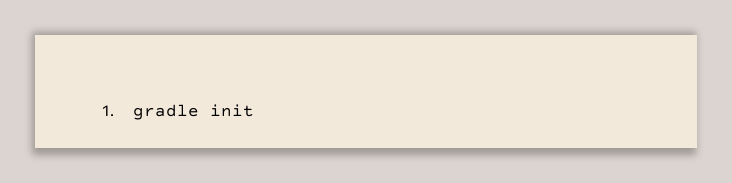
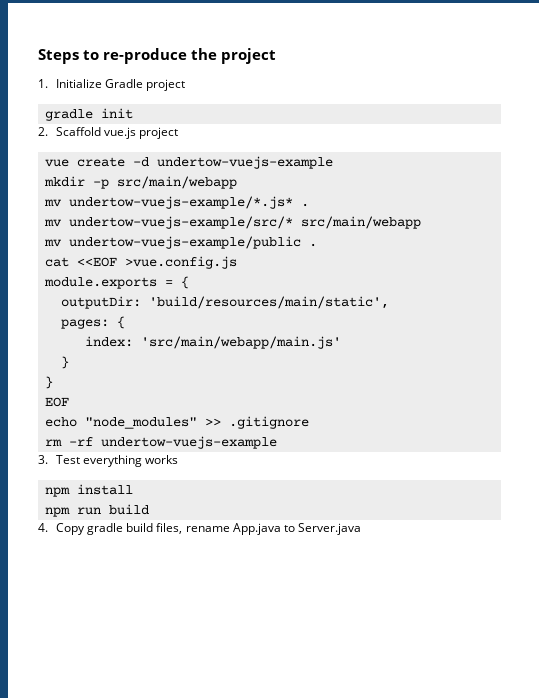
[101,104,254,120] 1. gradle init -> [38,48,276,64] [38,79,186,91] [44,108,133,121] [38,127,179,139] [44,156,333,169] [43,176,237,189] [43,196,309,209] [43,216,421,229] [43,236,317,249] [44,256,237,269] [43,276,189,289] [60,296,389,309] [60,316,125,329] [84,336,341,349] [60,356,69,369] [44,376,53,389] [44,397,69,407] [44,416,309,429] [44,436,277,449] [38,455,179,467] [44,484,133,497] [44,504,149,517] [38,523,361,535] Steps to re-produce the project // 1. Initialize Gradle project // gradle init // 2. Scaffold vue.js project // vue create -d undertow-vuejs-example // mkdir -p src/main/webapp // mv undertow-vuejs-example/*.js* . // mv undertow-vuejs-example/src/* src/main/webapp // mv undertow-vuejs-example/public . // cat <<EOF >vue.config.js // module.exports = { // outputDir: 'build/resources/main/static', // pages: { // index: 'src/main/webapp/main.js' // } // } // EOF // echo "node_modules" >> .gitignore // rm -rf undertow-vuejs-example // 3. Test everything works // npm install // npm run build // 4. Copy gradle build files, rename App.java to Server.java

